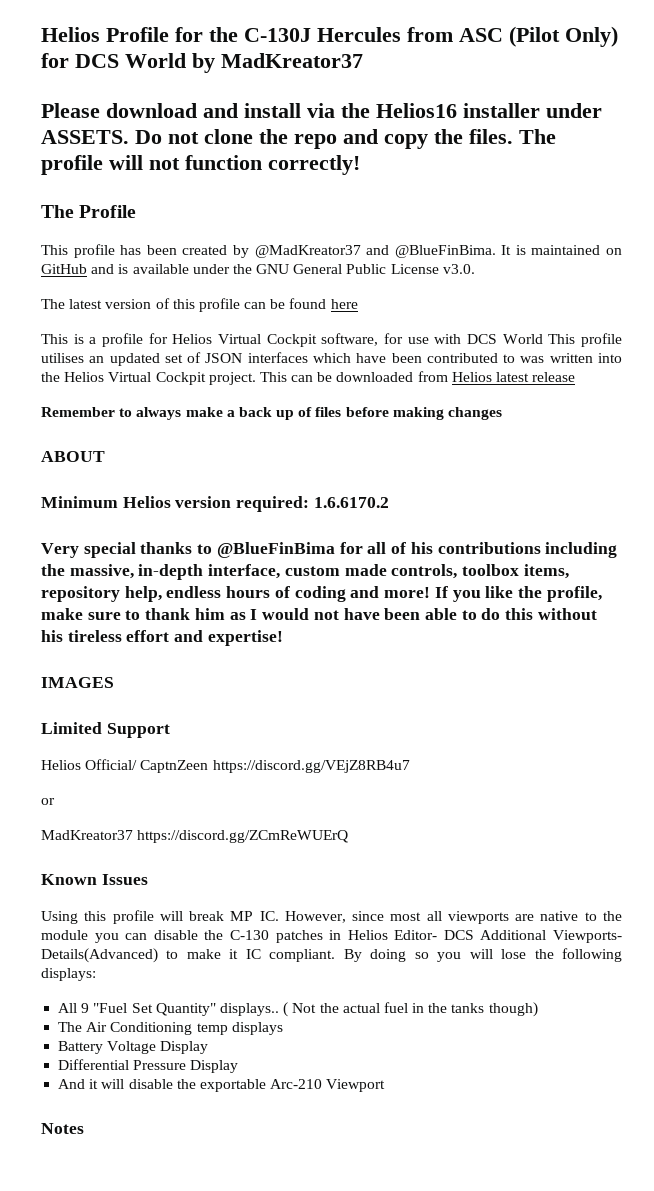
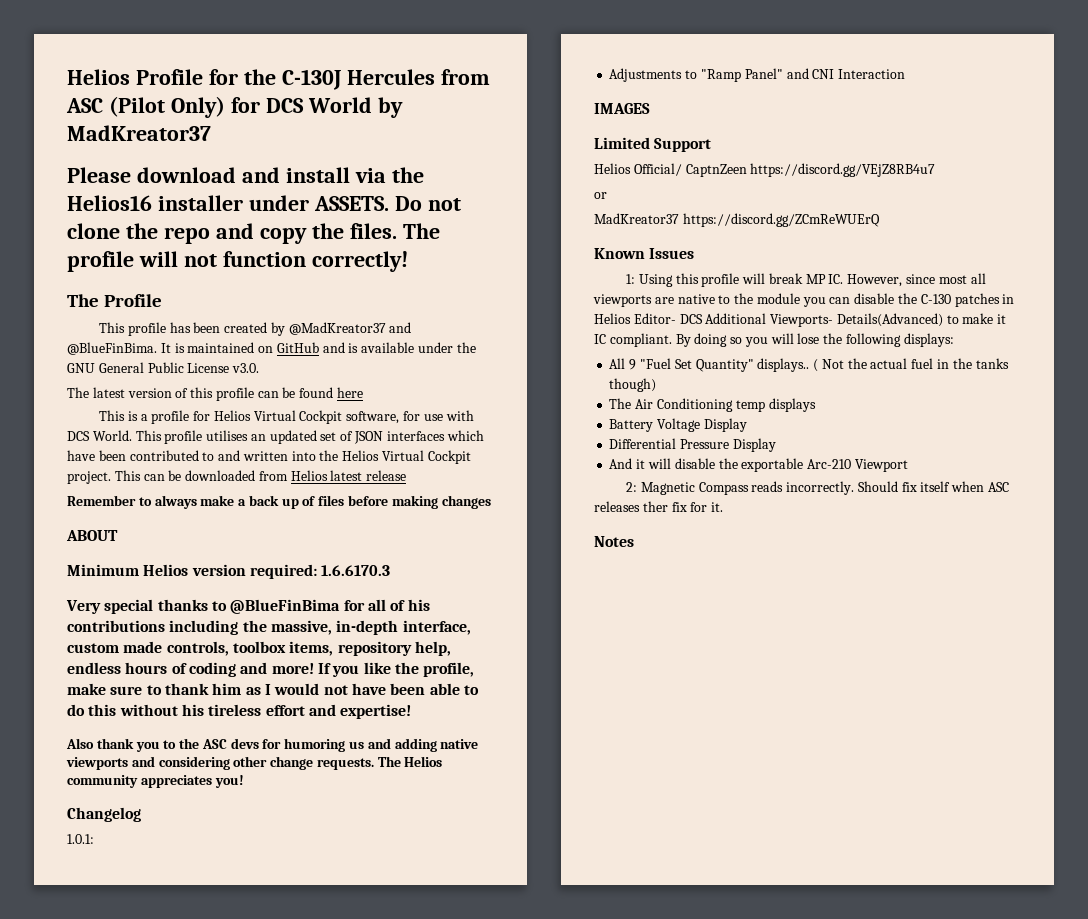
[502,334,543,344] World -> [92,430,132,441] World.
[520,356,545,363] was -> [218,450,241,461] and
[313,497,389,508] 1.6.6170.2 -> [321,565,391,576] 1.6.6170.3
(283, 638) none -> [66,738,479,752] [66,756,443,770] [67,775,244,788] [67,807,141,822] [67,834,94,844] [609,68,906,82] // Also thank you to the ASC devs for humoring us and adding native viewports and considering other change requests. The Helios community appreciates you! // Changelog // 1.0.1: // Adjustments to "Ramp Panel" and CNI Interaction
(148, 879) none -> [625,274,635,284] 1:
(386, 1085) none -> [625,481,1009,495] [594,501,724,512] // 2: Magnetic Compass reads incorrectly. Should fix itself when ASC releases ther fix for it.

